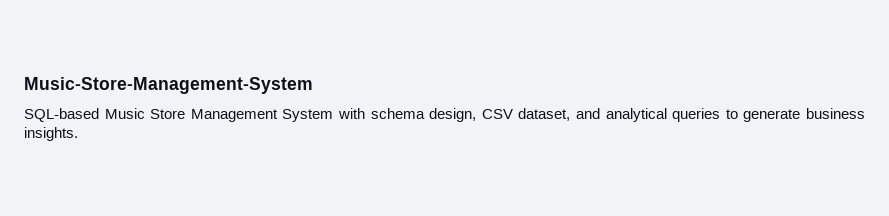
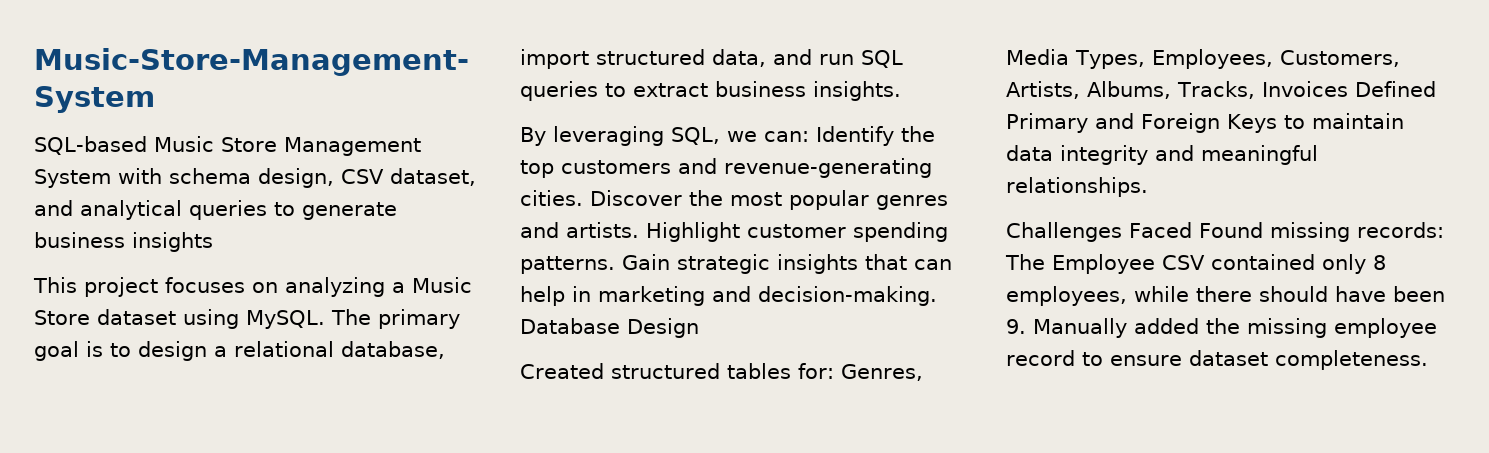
[24,127,78,141] insights. -> [132,232,213,252] [33,277,472,297] [34,309,460,329] [34,341,445,361] [520,49,903,69] [520,81,901,101] [520,126,935,146] [520,158,932,178] [520,190,948,210] [520,222,948,242] [520,254,952,274] [520,286,937,306] [520,318,699,338] [520,363,923,381] [1006,49,1400,69] [1006,81,1436,99] [1006,113,1404,133] [1006,145,1318,165] [1006,177,1148,197] [1006,222,1444,242] [1005,254,1386,274] [1006,286,1445,306] [1006,318,1437,338] [1006,350,1428,370] insights // This project focuses on analyzing a Music Store dataset using MySQL. The primary goal is to design a relational database, import structured data, and run SQL queries to extract business insights. // By leveraging SQL, we can: Identify the top customers and revenue-generating cities. Discover the most popular genres and artists. Highlight customer spending patterns. Gain strategic insights that can help in marketing and decision-making. Database Design // Created structured tables for: Genres, Media Types, Employees, Customers, Artists, Albums, Tracks, Invoices Defined Primary and Foreign Keys to maintain data integrity and meaningful relationships. // Challenges Faced Found missing records: The Employee CSV contained only 8 employees, while there should have been 9. Manually added the missing employee record to ensure dataset completeness.

